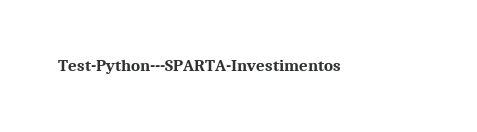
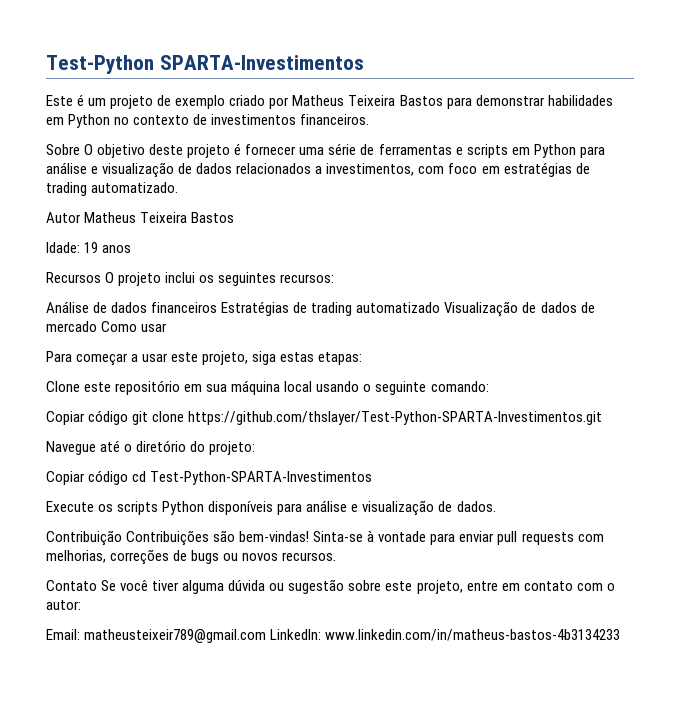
[58,59,341,74] Test-Python---SPARTA-Investimentos -> [46,55,364,74] [46,94,613,109] [46,114,370,128] [46,143,605,158] [46,162,590,178] [46,182,179,196] [46,212,235,223] [46,242,132,253] [46,272,335,286] [46,301,595,317] [46,321,168,332] [46,351,363,366] [46,380,489,395] [46,410,603,425] [46,440,256,455] [46,470,373,485] [46,500,496,516] [46,530,604,546] [46,549,337,565] [46,579,615,594] [46,600,81,610] [46,629,621,643] Test-Python SPARTA-Investimentos // Este é um projeto de exemplo criado por Matheus Teixeira Bastos para demonstrar habilidades em Python no contexto de investimentos financeiros. // Sobre O objetivo deste projeto é fornecer uma série de ferramentas e scripts em Python para análise e visualização de dados relacionados a investimentos, com foco em estratégias de trading automatizado. // Autor Matheus Teixeira Bastos // Idade: 19 anos // Recursos O projeto inclui os seguintes recursos: // Análise de dados financeiros Estratégias de trading automatizado Visualização de dados de mercado Como usar // Para começar a usar este projeto, siga estas etapas: // Clone este repositório em sua máquina local usando o seguinte comando: // Copiar código git clone https://github.com/thslayer/Test-Python-SPARTA-Investimentos.git // Navegue até o diretório do projeto: // Copiar código cd Test-Python-SPARTA-Investimentos // Execute os scripts Python disponíveis para análise e visualização de dados. // Contribuição Contribuições são bem-vindas! Sinta-se à vontade para enviar pull requests com melhorias, correções de bugs ou novos recursos. // Contato Se você tiver alguma dúvida ou sugestão sobre este projeto, entre em contato com o autor: // Email: matheusteixeir789@gmail.com LinkedIn: www.linkedin.com/in/matheus-bastos-4b3134233

